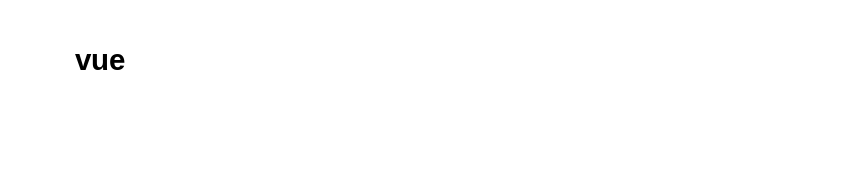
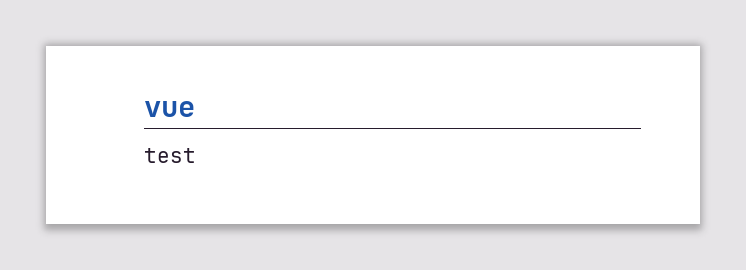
(125, 62) none -> [144,148,196,163] // test

